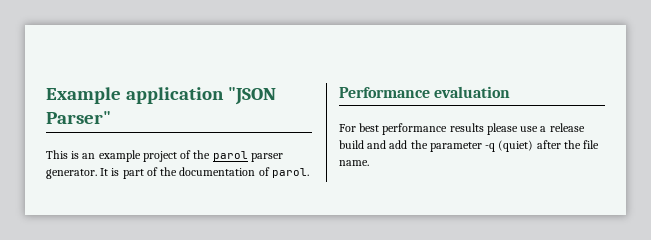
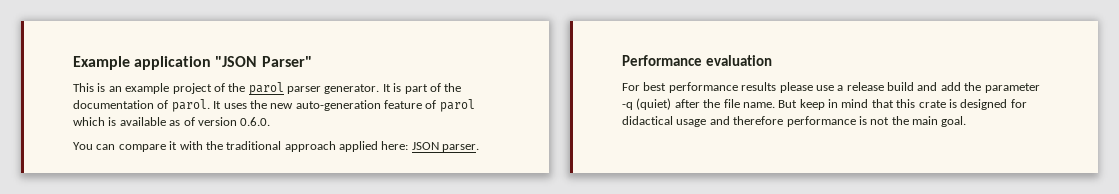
(309, 173) none -> [213,99,475,112] [73,117,271,126] [73,141,480,152] It uses the new auto-generation feature of parol which is available as of version 0.6.0. // You can compare it with the traditional approach applied here: JSON parser.
(369, 163) none -> [778,99,1027,110] [622,116,967,127] But keep in mind that this crate is designed for didactical usage and therefore performance is not the main goal.

